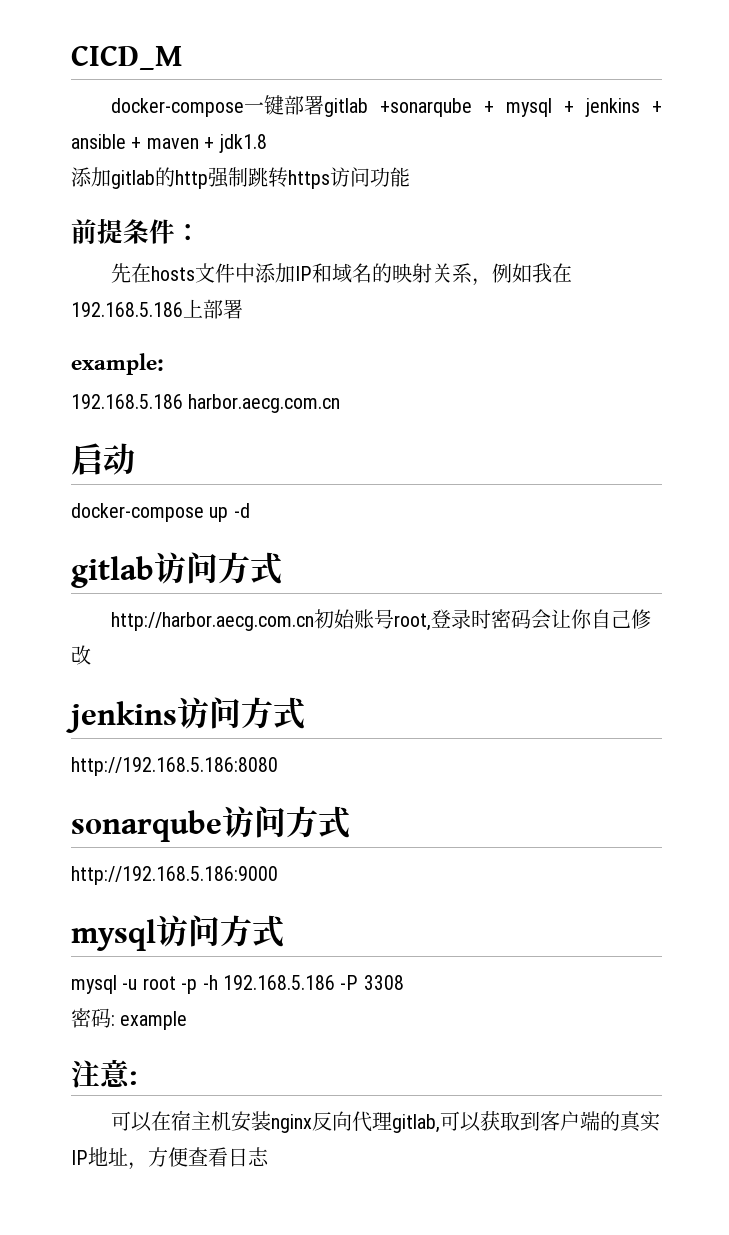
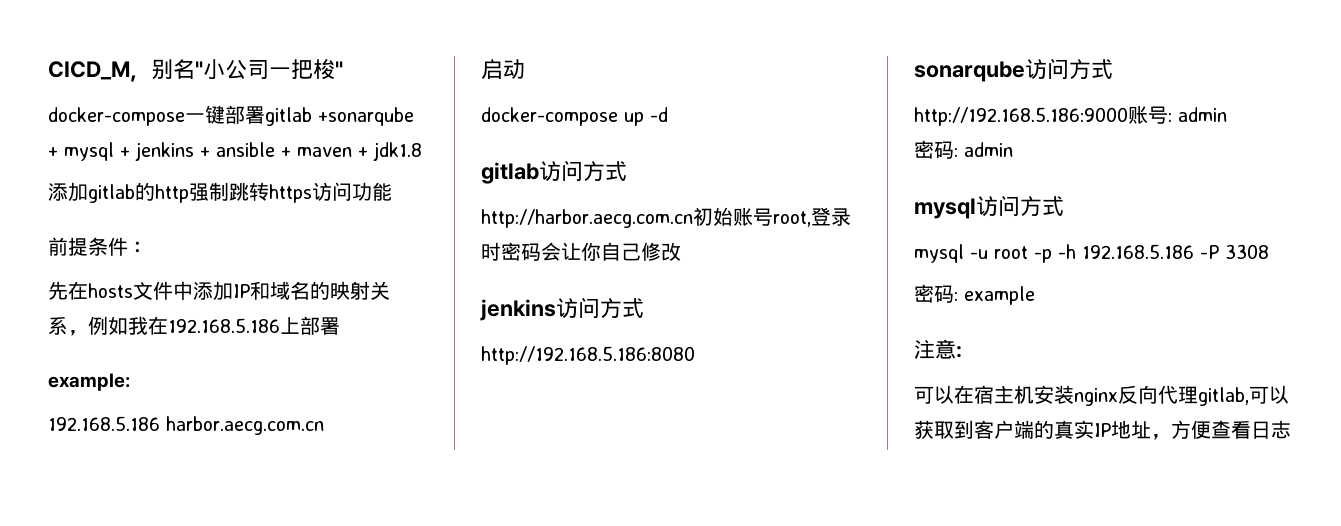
(183, 57) none -> [130,59,343,82] ，别名"小公司一把梭"
(278, 875) none -> [1127,105,1227,124] [914,140,1013,159] 账号: admin // 密码: admin

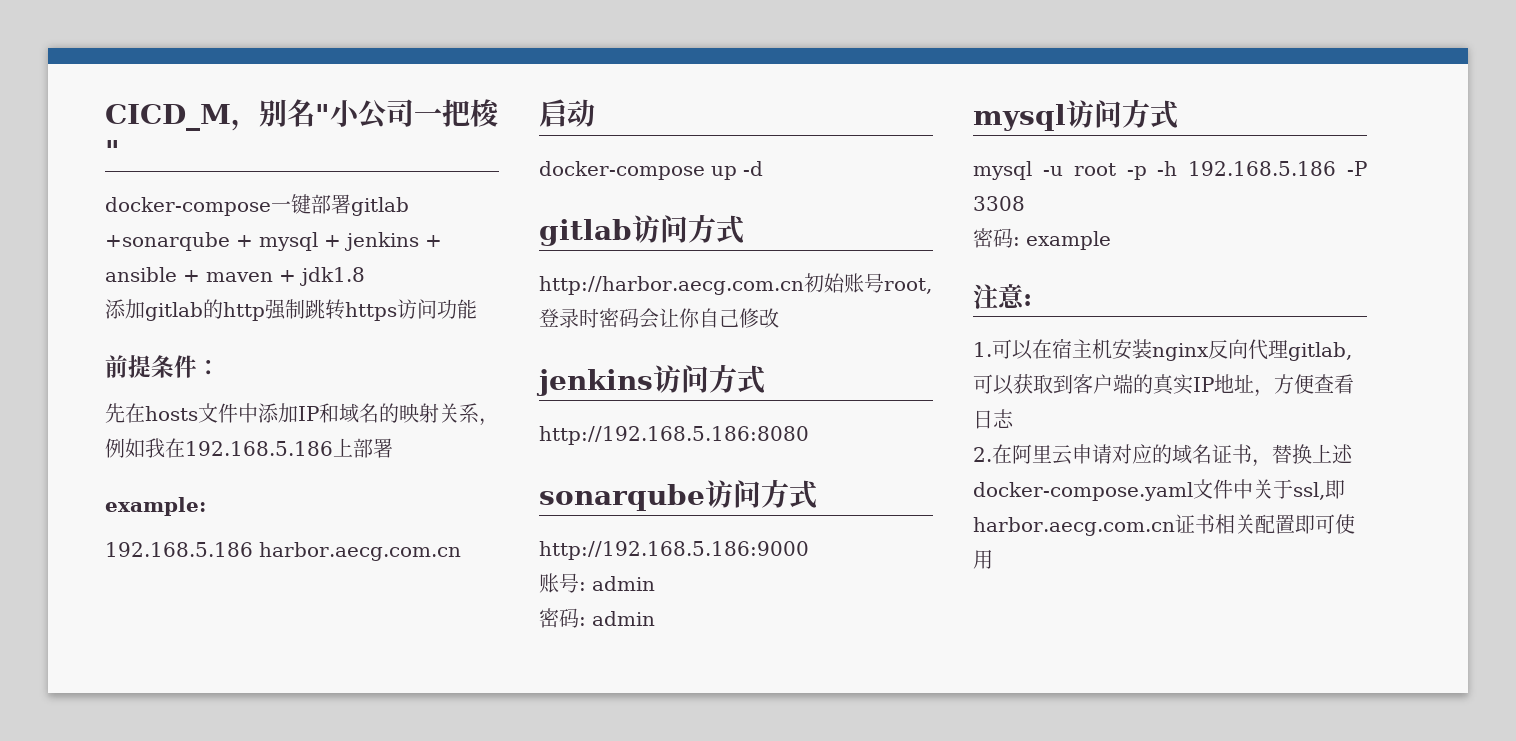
(1128, 116) none -> (809, 550) //
(962, 351) none -> [973,342,992,357] 1.
(1291, 429) none -> [973,444,1353,467] [973,479,1345,501] [973,514,1355,536] [973,550,993,569] // 2.在阿里云申请对应的域名证书，替换上述docker-compose.yaml文件中关于ssl,即harbor.aecg.com.cn证书相关配置即可使用

